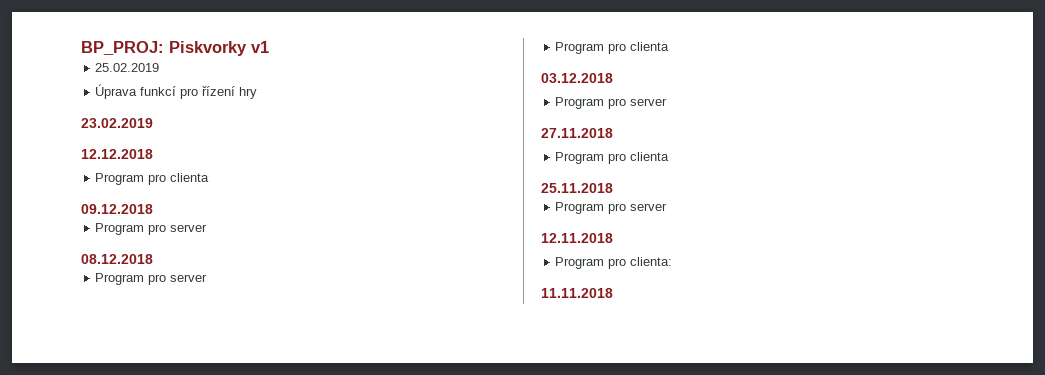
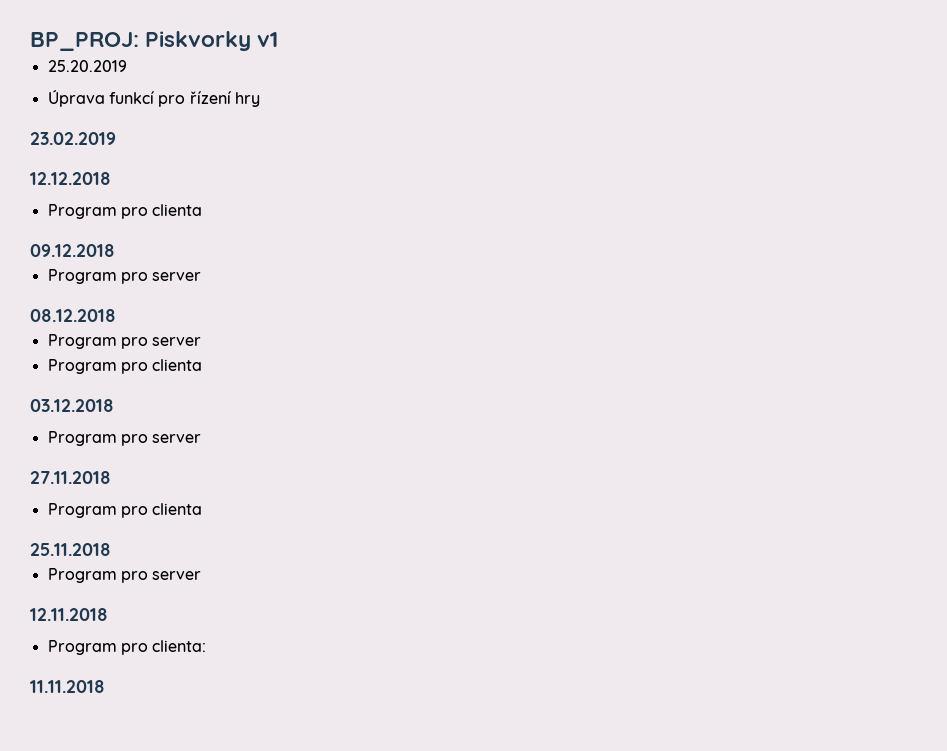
[95,63,160,72] 25.02.2019 -> [47,60,127,72] 25.20.2019

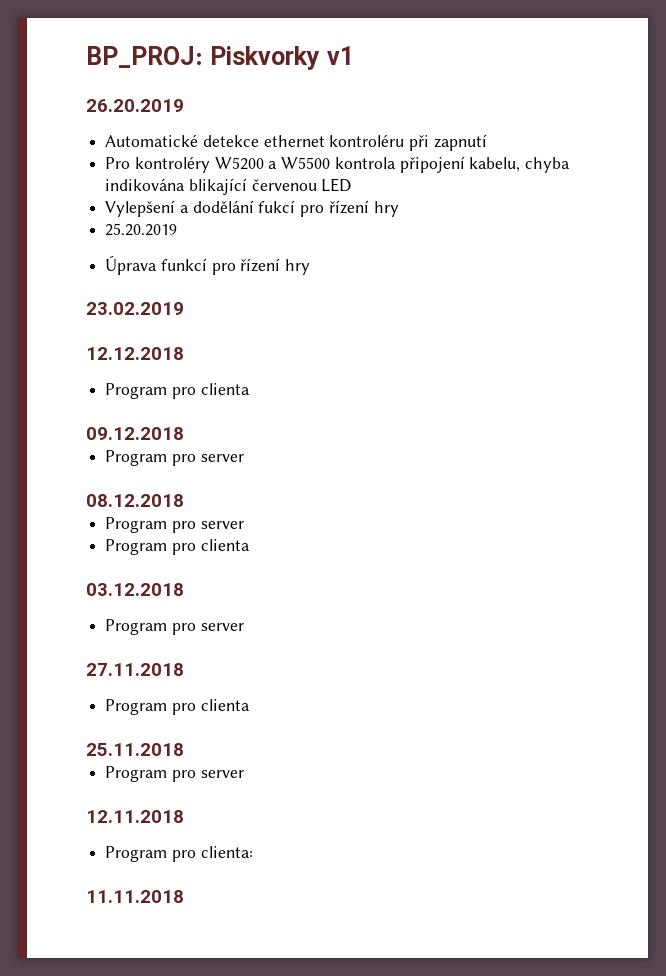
(279, 39) none -> [86,99,184,112] [105,134,487,151] [105,156,571,173] [105,178,352,195] [105,200,399,217] // 26.20.2019 // Automatické detekce ethernet kontroléru při zapnutí // Pro kontroléry W5200 a W5500 kontrola připojení kabelu, chyba indikována blikající červenou LED // Vylepšení a dodělání fukcí pro řízení hry

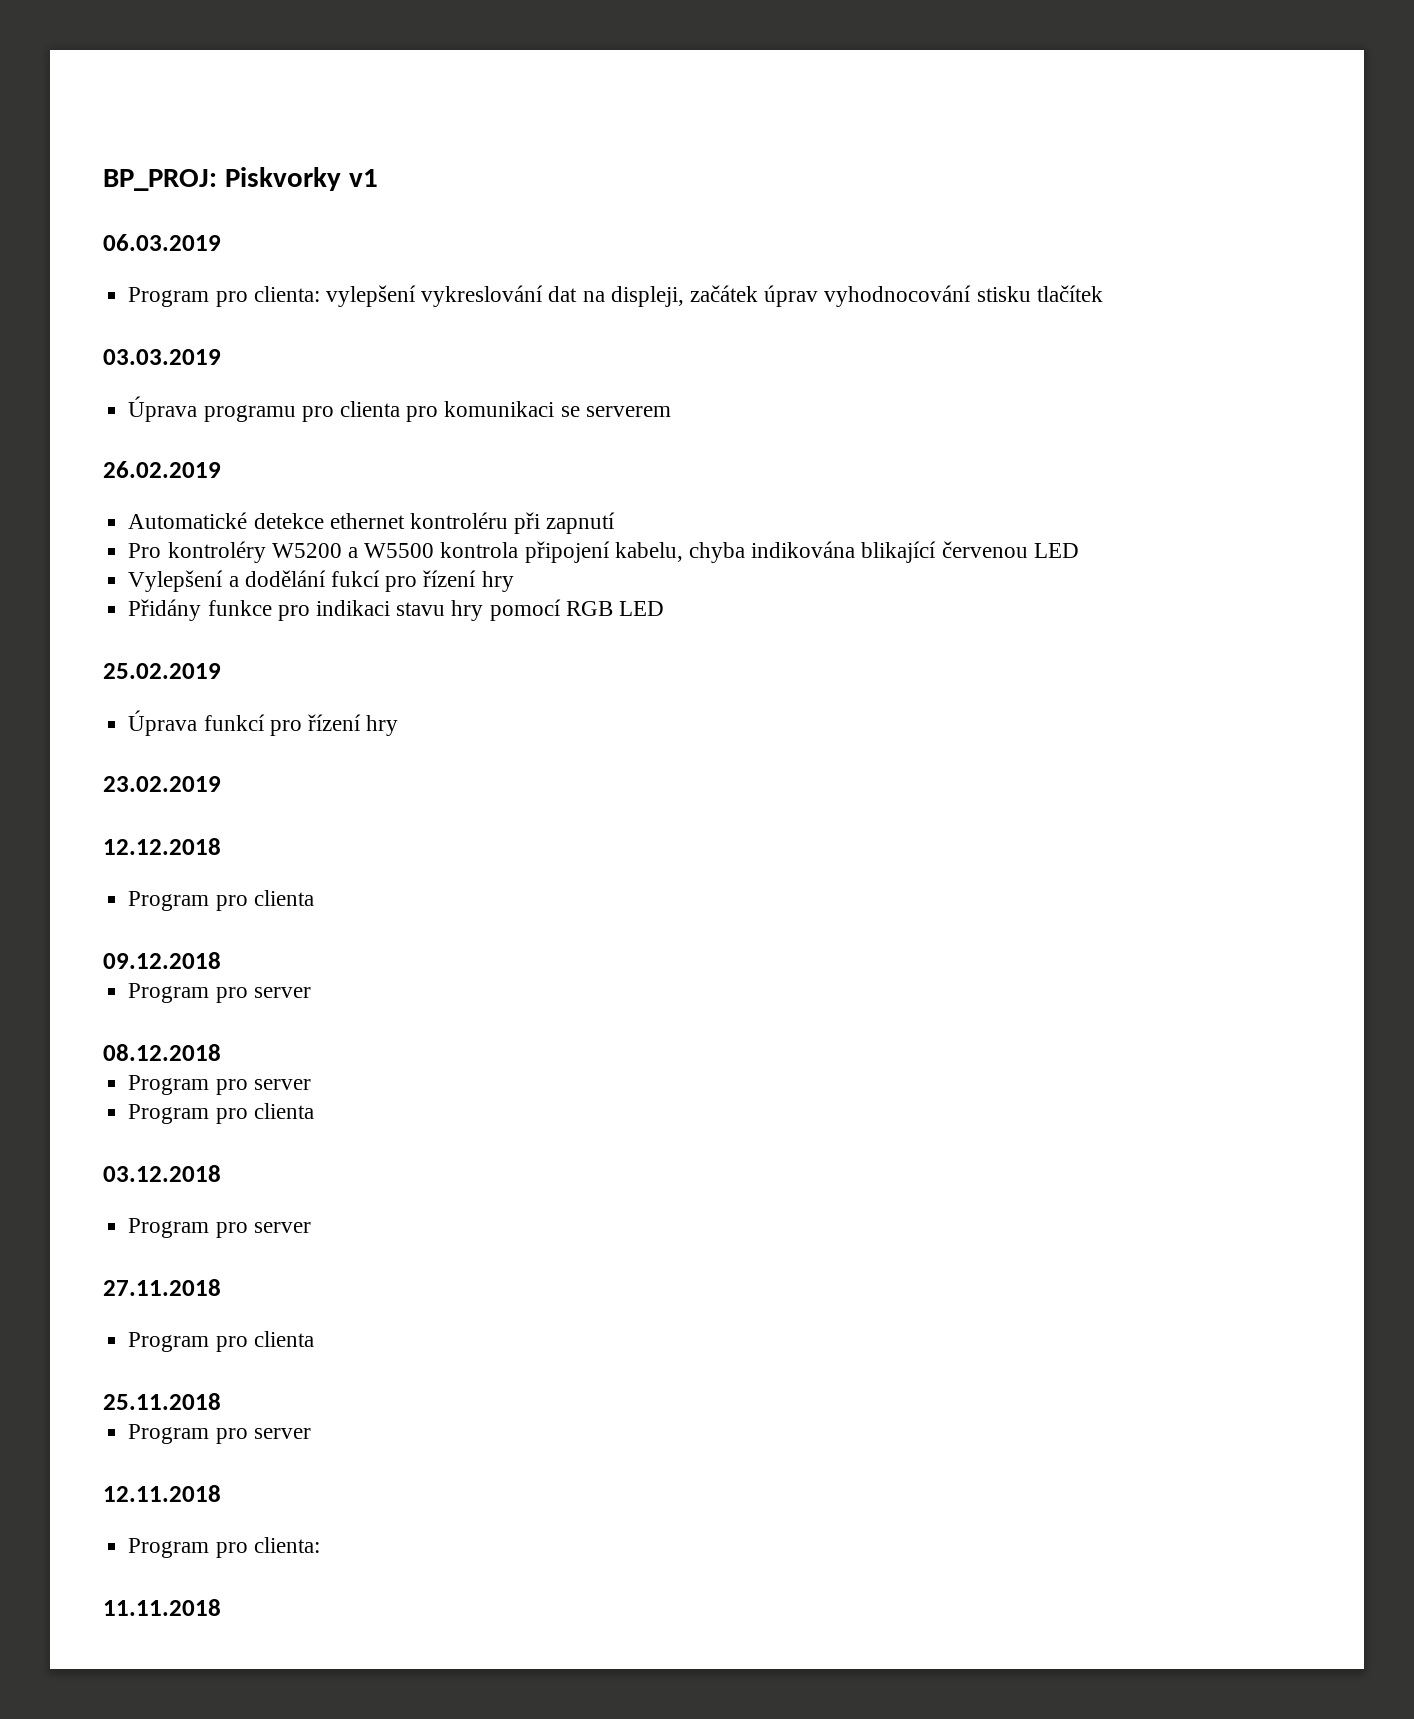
[86,99,184,112] 26.20.2019 -> [103,234,221,251] [128,285,1103,307] [103,349,221,365] [128,396,671,422] [103,461,221,478] 06.03.2019 // Program pro clienta: vylepšení vykreslování dat na displeji, začátek úprav vyhodnocování stisku tlačítek // 03.03.2019 // Úprava programu pro clienta pro komunikaci se serverem // 26.02.2019
[105,223,178,236] 25.20.2019 -> [128,599,664,621] [103,663,221,679] Přidány funkce pro indikaci stavu hry pomocí RGB LED // 25.02.2019

